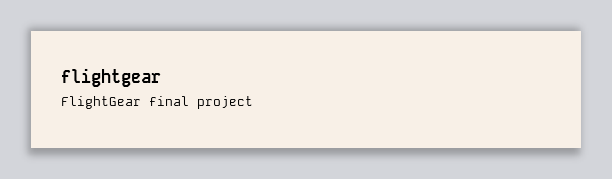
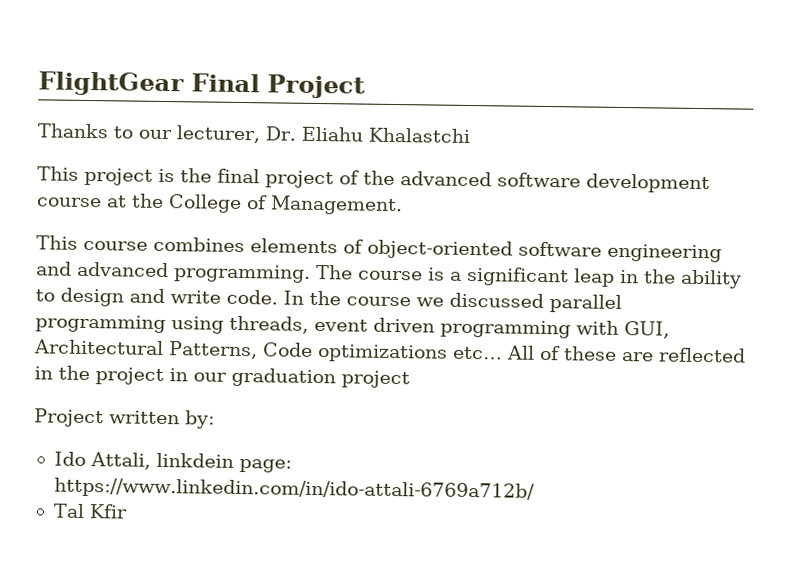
[61,68,161,87] [61,96,253,109] flightgear // FlightGear final project -> [38,71,365,99] [37,123,470,144] [37,166,710,194] [36,193,403,216] [36,235,722,263] [36,261,742,289] [35,287,622,313] [35,314,670,339] [34,339,746,363] [34,365,410,389] [34,408,215,429] [53,451,292,473] [53,477,535,502] [52,503,128,519] FlightGear Final Project // Thanks to our lecturer, Dr. Eliahu Khalastchi // This project is the final project of the advanced software development course at the College of Management. // This course combines elements of object-oriented software engineering and advanced programming. The course is a significant leap in the ability to design and write code. In the course we discussed parallel programming using threads, event driven programming with GUI, Architectural Patterns, Code optimizations etc… All of these are reflected in the project in our graduation project // Project written by: // Ido Attali, linkdein page: https://www.linkedin.com/in/ido-attali-6769a712b/ // Tal Kfir

